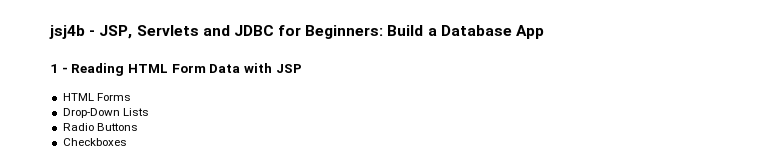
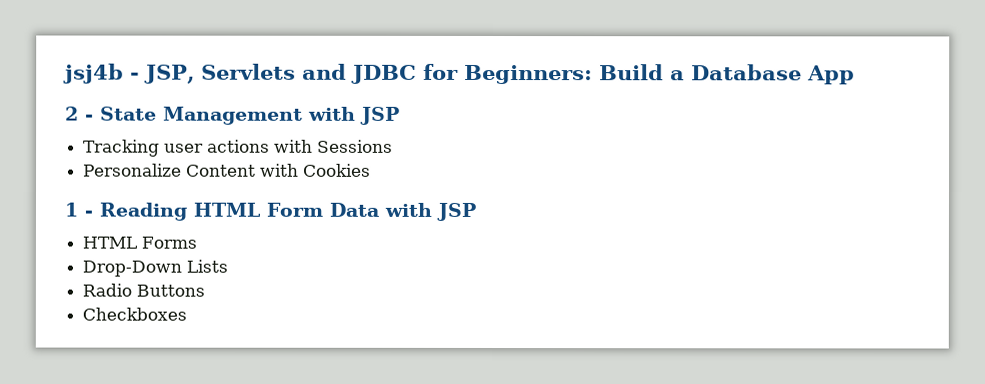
(545, 32) none -> [65,106,400,125] [83,139,394,157] [83,163,372,177] // 2 - State Management with JSP // Tracking user actions with Sessions // Personalize Content with Cookies

